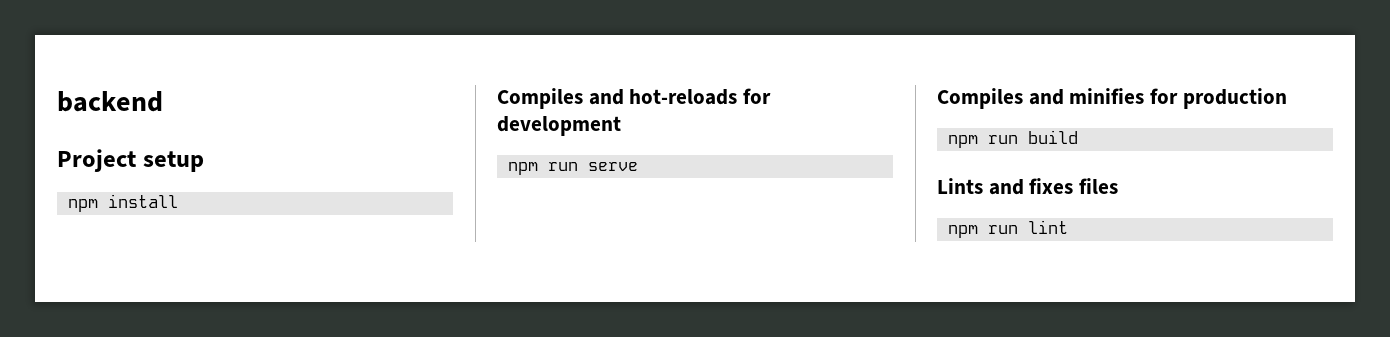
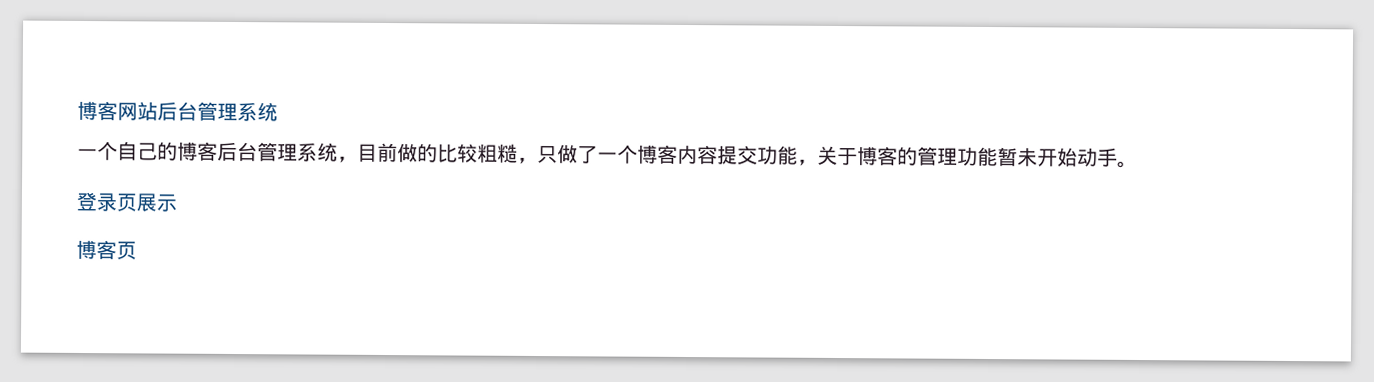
[57,91,163,112] [57,149,204,172] [67,194,178,212] [497,88,772,109] [497,116,621,136] [507,162,638,175] [937,88,1287,109] [947,130,1078,148] [937,178,1119,195] [947,220,1068,238] backend // Project setup // npm install // Compiles and hot-reloads for development // npm run serve // Compiles and minifies for production // npm run build // Lints and fixes files // npm run lint -> [77,100,278,122] [77,141,1138,168] [76,191,177,212] [76,239,137,260] 博客网站后台管理系统 // 一个自己的博客后台管理系统，目前做的比较粗糙，只做了一个博客内容提交功能，关于博客的管理功能暂未开始动手。 // 登录页展示 // 博客页

